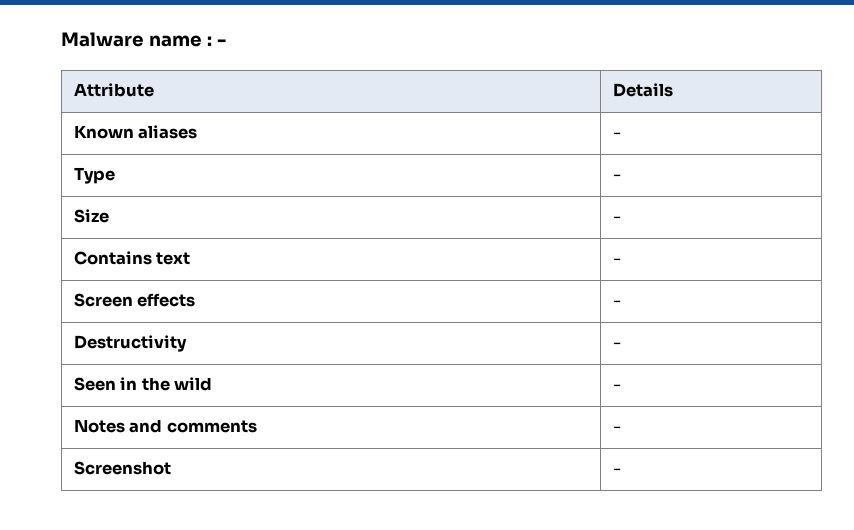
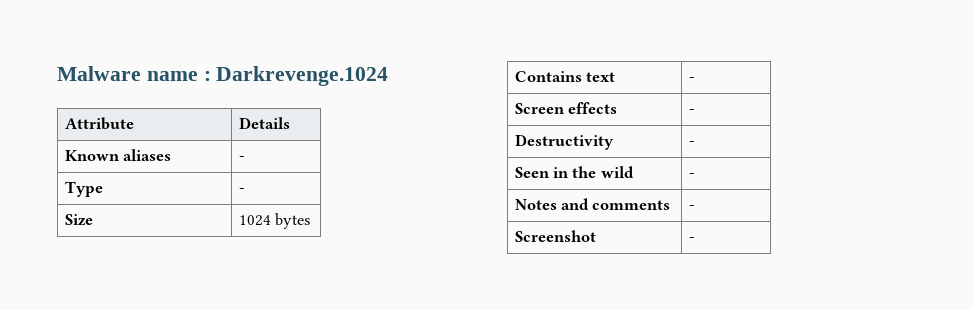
[216,39,226,46] - -> [216,66,389,86] Darkrevenge.1024
[612,216,621,222] - -> [238,213,310,229] 1024 bytes

